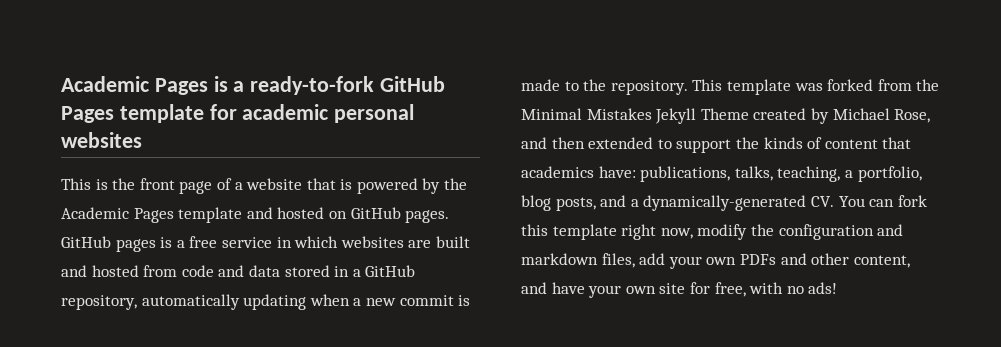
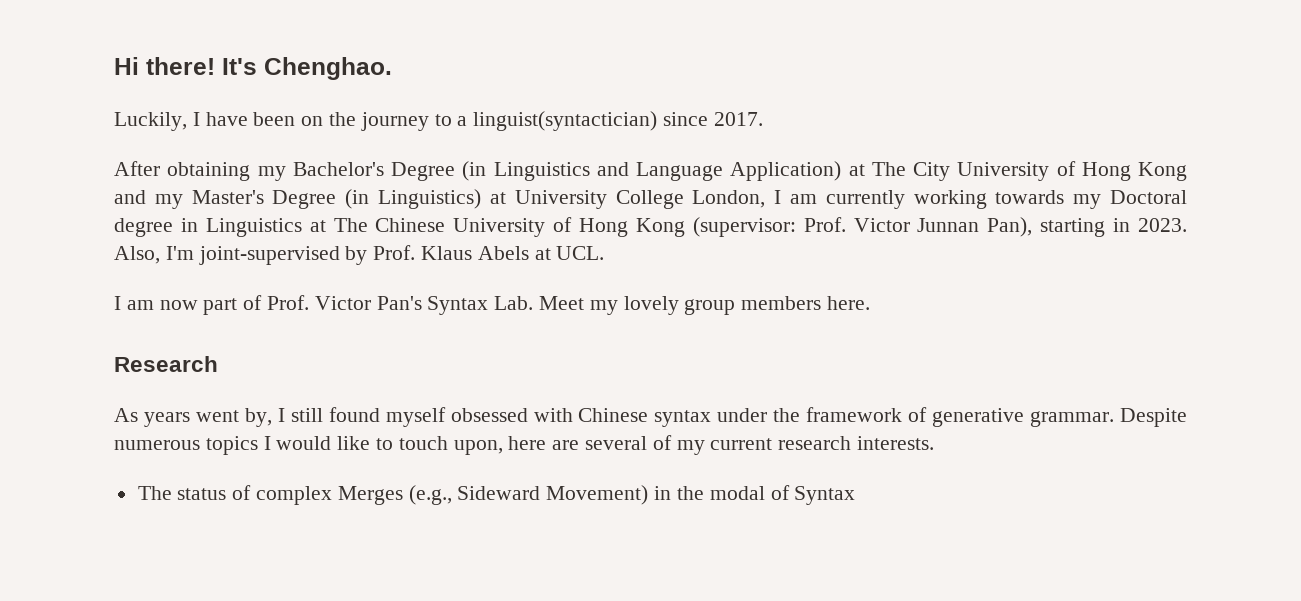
[61,76,446,95] [61,104,415,123] [61,132,142,148] [61,178,468,194] [61,207,450,223] [61,236,470,252] [61,265,416,277] [61,294,471,310] [521,79,940,95] [521,108,931,124] [521,137,912,153] [521,166,922,182] [521,195,927,211] [521,224,904,240] [521,253,910,269] [521,282,838,298] Academic Pages is a ready-to-fork GitHub Pages template for academic personal websites // This is the front page of a website that is powered by the Academic Pages template and hosted on GitHub pages. GitHub pages is a free service in which websites are built and hosted from code and data stored in a GitHub repository, automatically updating when a new commit is made to the repository. This template was forked from the Minimal Mistakes Jekyll Theme created by Michael Rose, and then extended to support the kinds of content that academics have: publications, talks, teaching, a portfolio, blog posts, and a dynamically-generated CV. You can fork this template right now, modify the configuration and markdown files, add your own PDFs and other content, and have your own site for free, with no ads! -> [114,57,392,80] [114,111,763,131] [114,161,1187,181] [114,189,1187,209] [114,217,1187,237] [114,245,605,265] [114,295,871,315] [114,356,218,372] [114,407,1188,427] [114,435,935,455] [137,485,856,505] Hi there! It's Chenghao. // Luckily, I have been on the journey to a linguist(syntactician) since 2017. // After obtaining my Bachelor's Degree (in Linguistics and Language Application) at The City University of Hong Kong and my Master's Degree (in Linguistics) at University College London, I am currently working towards my Doctoral degree in Linguistics at The Chinese University of Hong Kong (supervisor: Prof. Victor Junnan Pan), starting in 2023. Also, I'm joint-supervised by Prof. Klaus Abels at UCL. // I am now part of Prof. Victor Pan's Syntax Lab. Meet my lovely group members here. // Research // As years went by, I still found myself obsessed with Chinese syntax under the framework of generative grammar. Despite numerous topics I would like to touch upon, here are several of my current research interests. // The status of complex Merges (e.g., Sideward Movement) in the modal of Syntax

